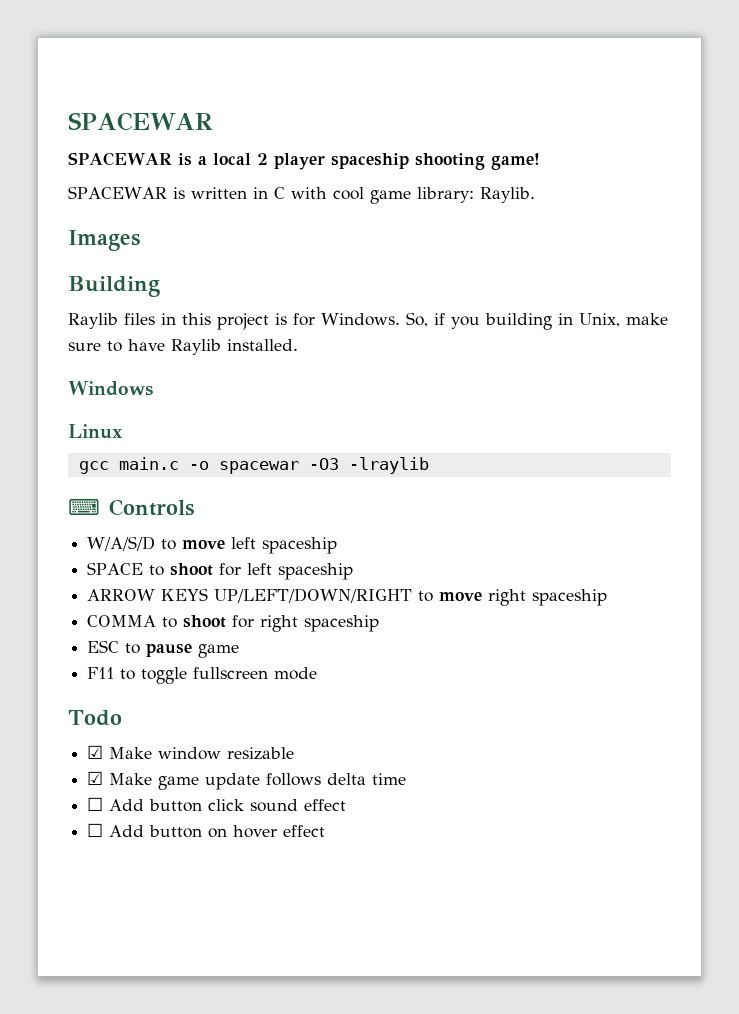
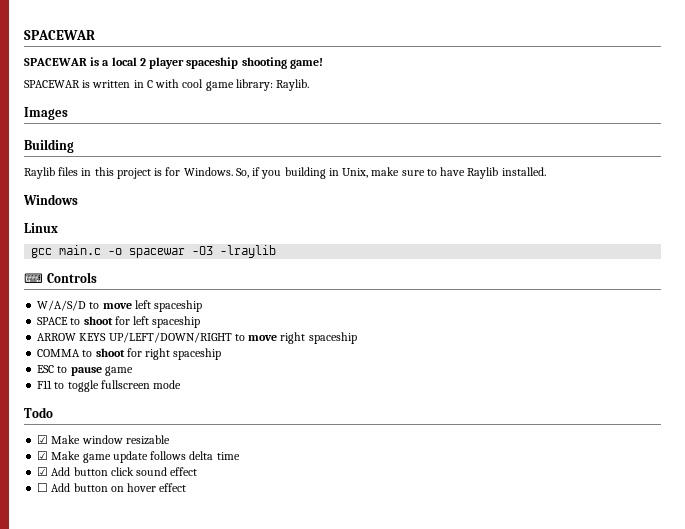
[87,797,104,811] ☐ -> [37,467,49,476] ☑

